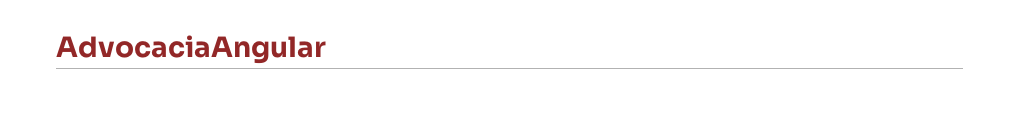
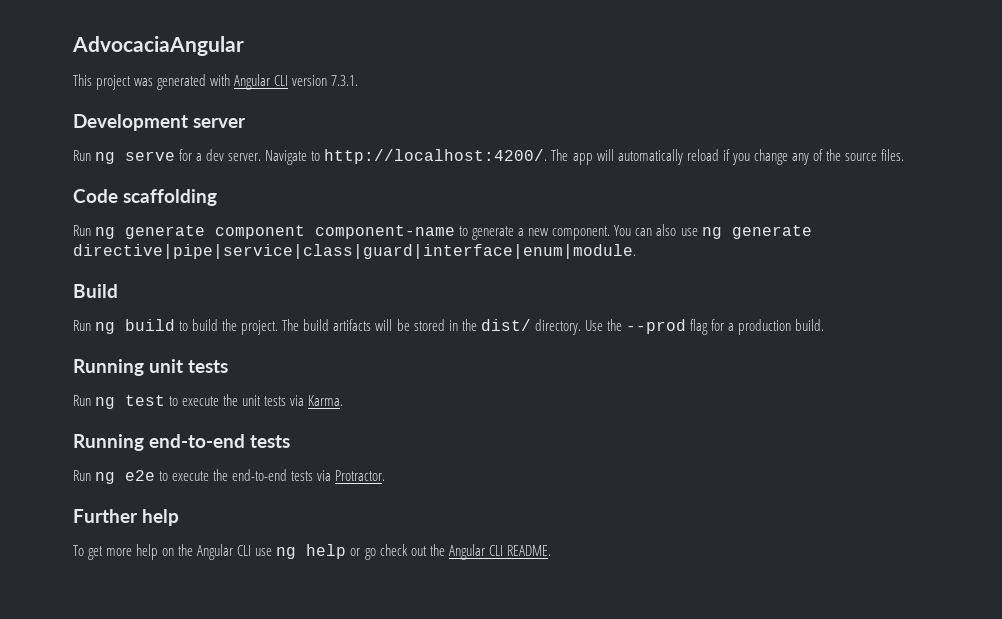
(326, 49) none -> [73,74,359,90] [73,114,246,131] [73,149,905,165] [73,189,217,206] [73,224,812,240] [73,244,636,259] [73,284,118,298] [73,319,825,335] [73,359,228,376] [73,394,344,409] [73,434,290,451] [73,469,386,484] [73,509,179,526] [73,544,551,560] // This project was generated with Angular CLI version 7.3.1. // Development server // Run ng serve for a dev server. Navigate to http://localhost:4200/. The app will automatically reload if you change any of the source files. // Code scaffolding // Run ng generate component component-name to generate a new component. You can also use ng generate directive|pipe|service|class|guard|interface|enum|module. // Build // Run ng build to build the project. The build artifacts will be stored in the dist/ directory. Use the --prod flag for a production build. // Running unit tests // Run ng test to execute the unit tests via Karma. // Running end-to-end tests // Run ng e2e to execute the end-to-end tests via Protractor. // Further help // To get more help on the Angular CLI use ng help or go check out the Angular CLI README.

